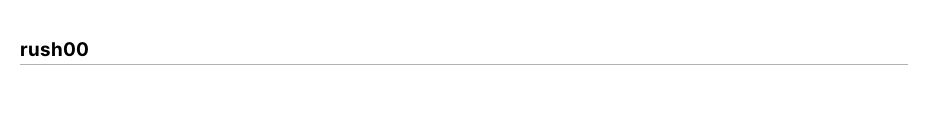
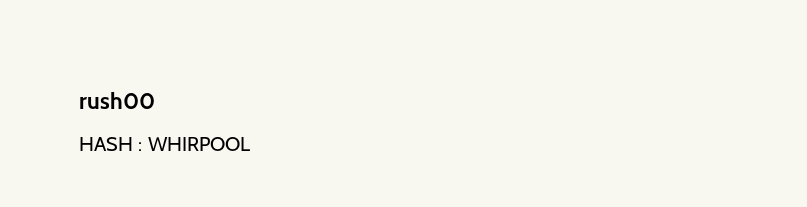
(89, 49) none -> [79,137,250,151] // HASH : WHIRPOOL

